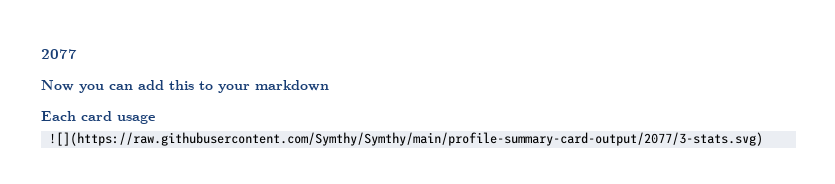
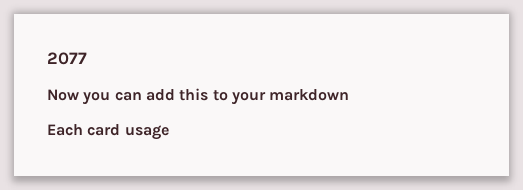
[48,132,763,146] // ![](https://raw.githubusercontent.com/Symthy/Symthy/main/profile-summary-card-output/2077/3-stats.svg) -> (169, 132) none

